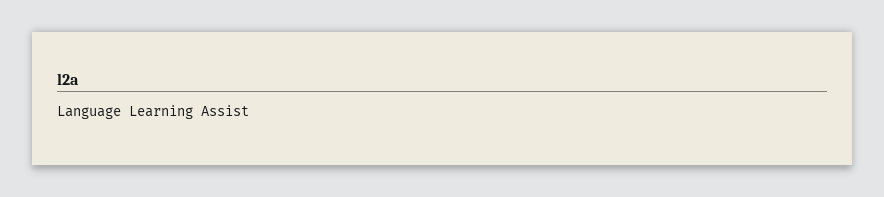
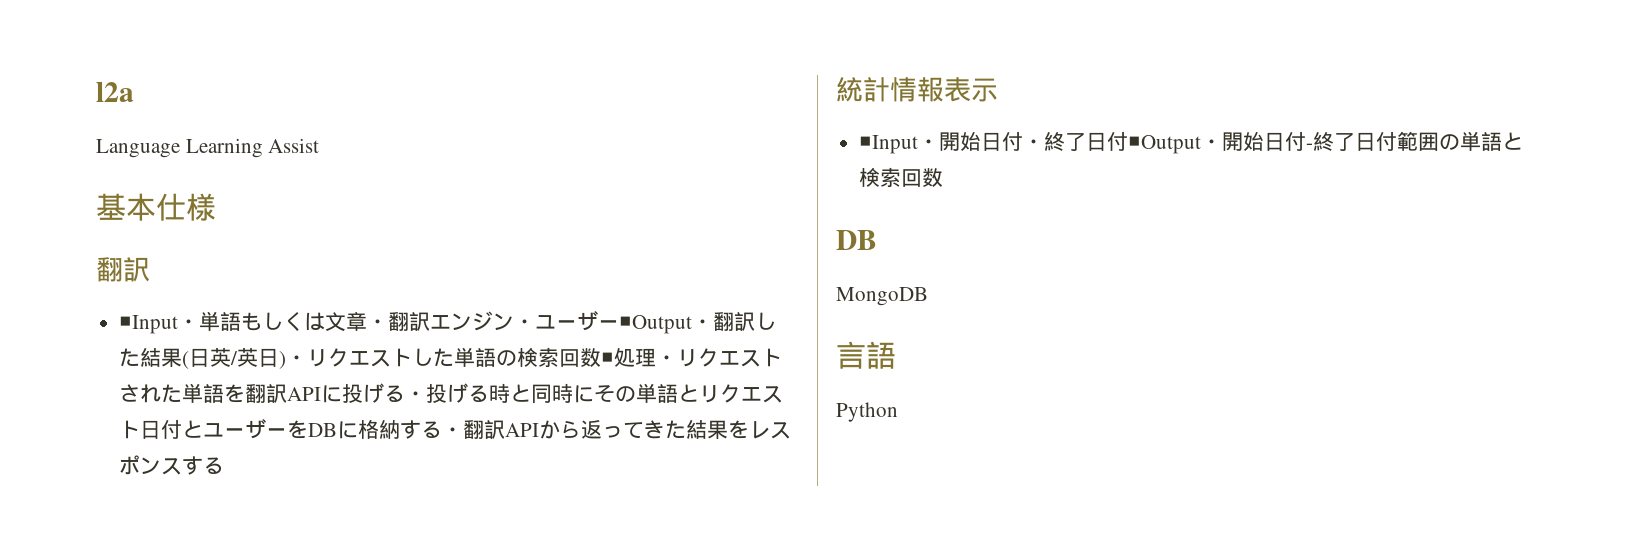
(249, 110) none -> [96,193,216,221] [96,257,150,282] [119,311,777,334] [119,347,783,369] [119,383,784,404] [119,419,792,439] [119,455,225,475] [836,77,998,102] [859,131,1524,154] [859,167,944,188] [836,230,877,250] [836,287,928,306] [836,341,896,369] [836,402,898,422] // 基本仕様 // 翻訳 // ■Input・単語もしくは文章・翻訳エンジン・ユーザー■Output・翻訳した結果(日英/英日)・リクエストした単語の検索回数■処理・リクエストされた単語を翻訳APIに投げる・投げる時と同時にその単語とリクエスト日付とユーザーをDBに格納する・翻訳APIから返ってきた結果をレスポンスする // 統計情報表示 // ■Input・開始日付・終了日付■Output・開始日付-終了日付範囲の単語と検索回数 // DB // MongoDB // 言語 // Python

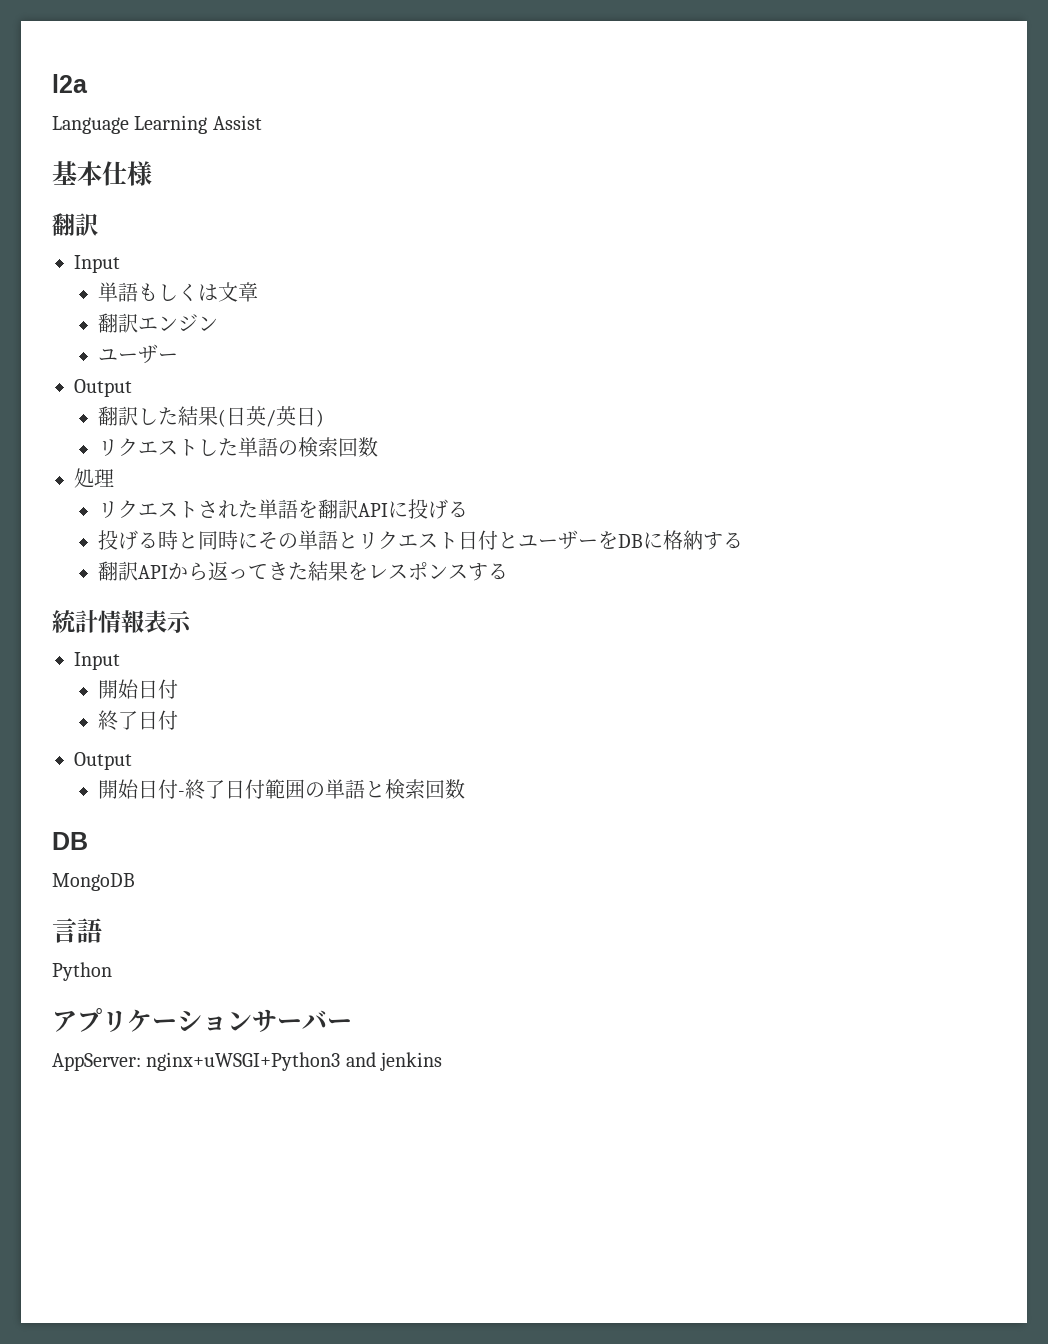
[119,315,200,334] ■Input・ -> [74,255,120,273] Input //
[367,319,389,329] ・ -> (259, 292) //
[514,311,714,334] ・ユーザー■Output・ -> [98,344,179,364] [74,379,132,397] // ユーザー // Output //
[286,355,308,365] ・ -> (325, 418) //
[601,352,615,365] ■ -> (379, 447) //
[656,355,678,365] ・ -> (114, 478) //
[405,391,427,401] ・ -> (469, 509) //
[442,427,464,437] ・ -> (744, 540) //
[859,131,1223,154] ■Input・開始日付・終了日付■Output・ -> [74,652,120,670] [98,679,179,699] [98,710,179,731] [74,752,132,770] Input // 開始日付 // 終了日付 // Output //
(898, 412) none -> [52,1008,352,1032] [52,1052,443,1071] // アプリケーションサーバー // AppServer: nginx+uWSGI+Python3 and jenkins

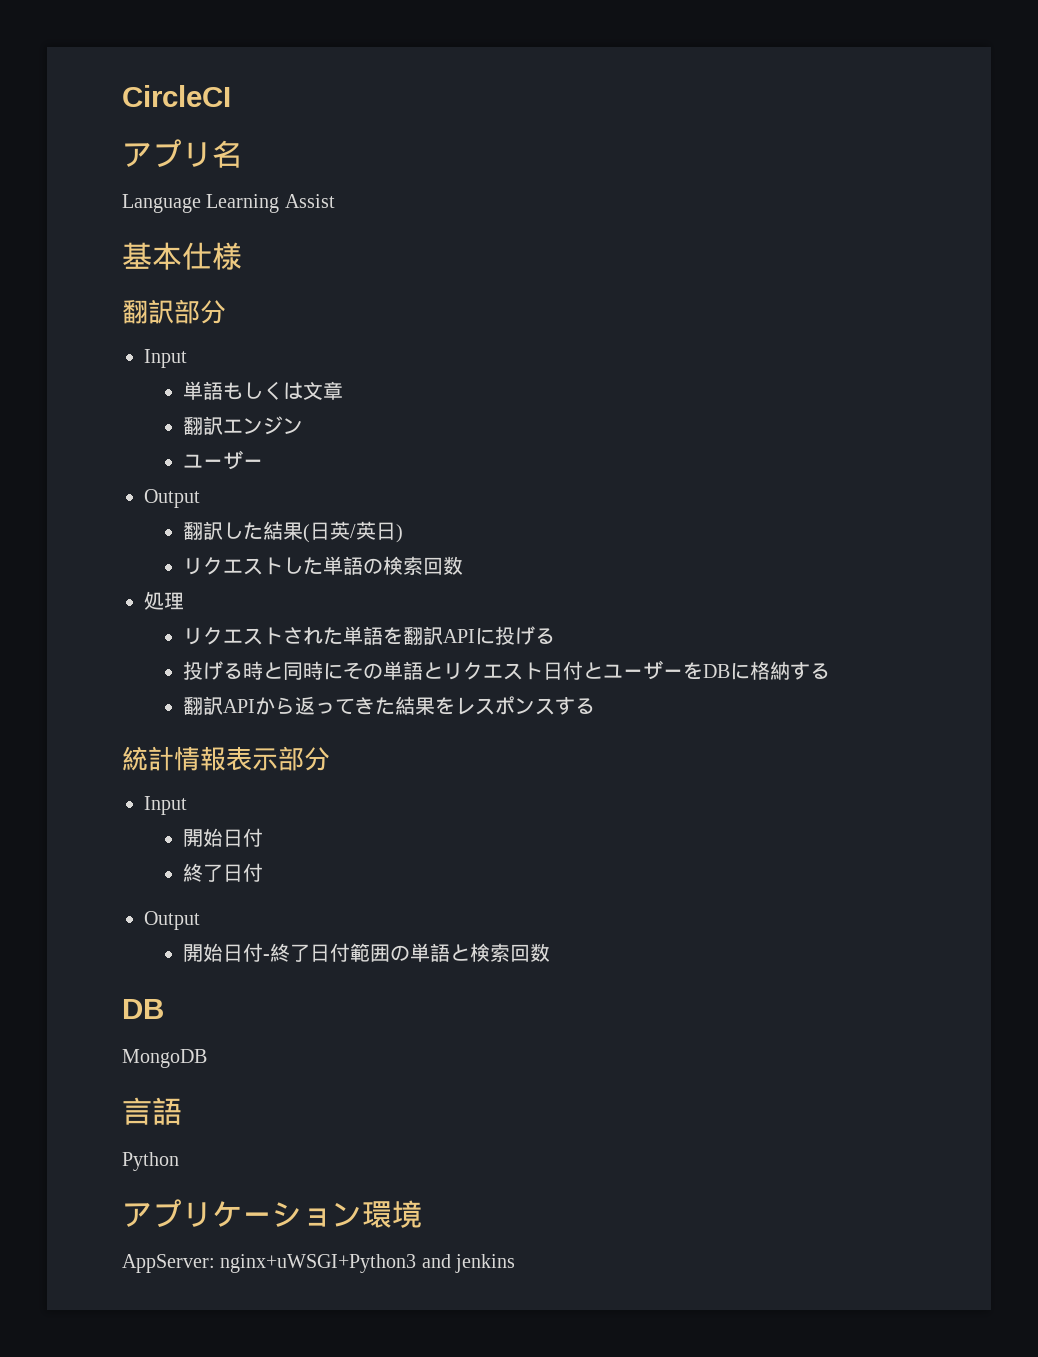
[52,74,88,93] l2a -> [122,85,231,107] [122,139,242,168] CircleCI // アプリ名
(98, 224) none -> [174,299,226,324] 部分
(192, 621) none -> [278,746,330,771] 部分
[252,1009,352,1032] サーバー -> [362,1200,422,1228] 環境

